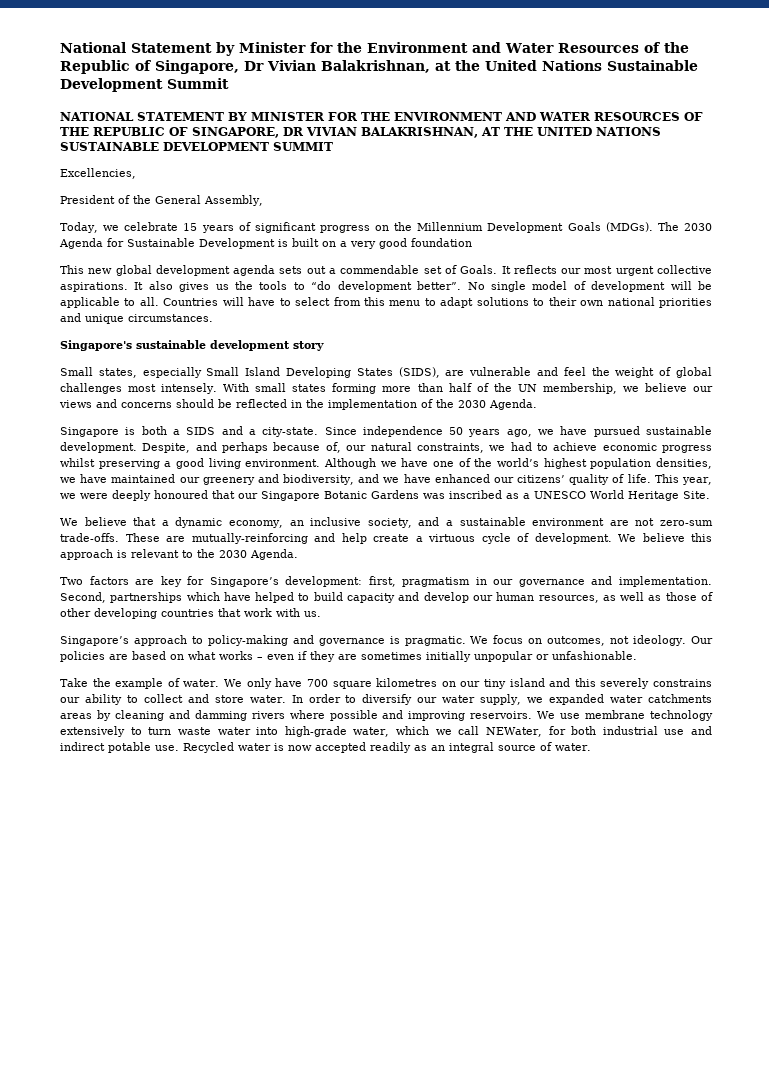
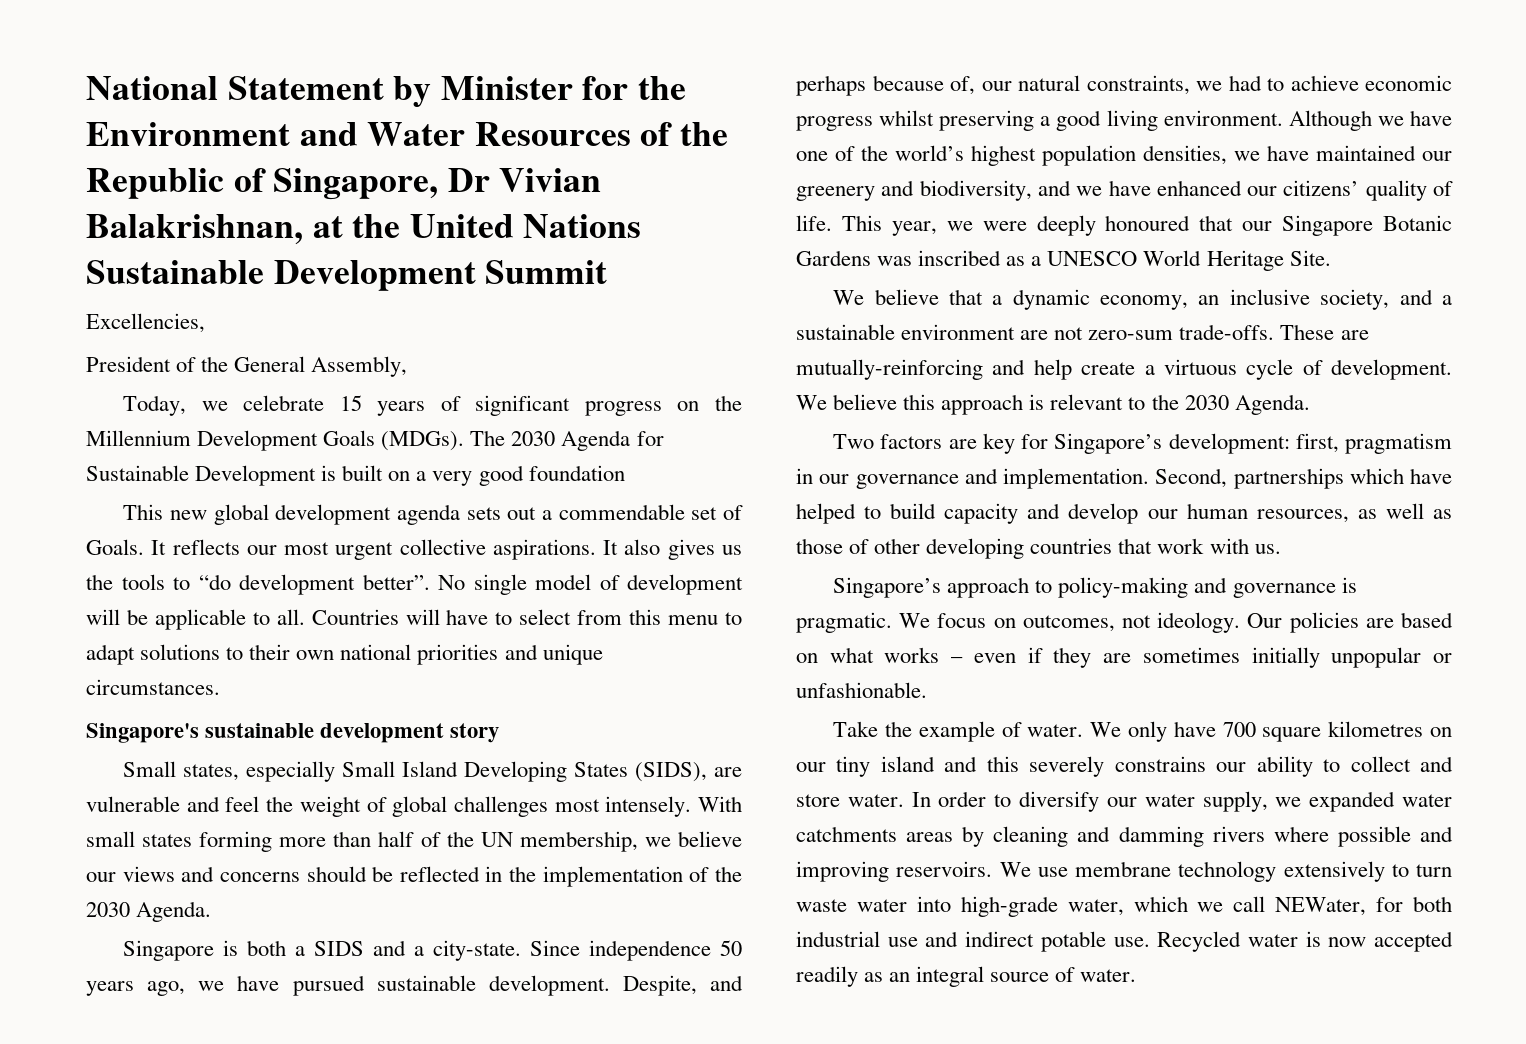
[60,112,703,121] [60,127,661,138] [60,142,333,151] // NATIONAL STATEMENT BY MINISTER FOR THE ENVIRONMENT AND WATER RESOURCES OF THE REPUBLIC OF SINGAPORE, DR VIVIAN BALAKRISHNAN, AT THE UNITED NATIONS SUSTAINABLE DEVELOPMENT SUMMIT -> (608, 272) none

